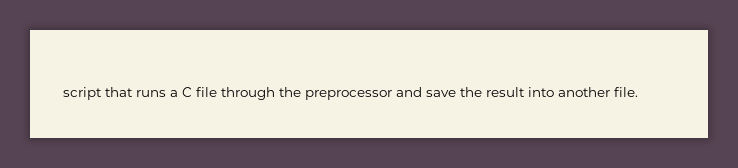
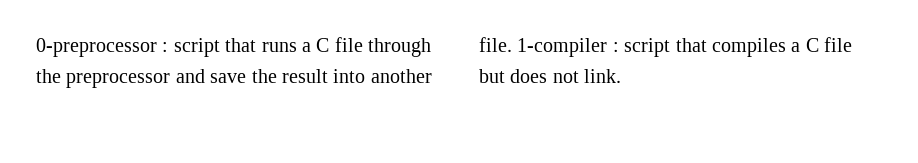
(63, 93) none -> [36,38,169,57] 0-preprocessor :
(638, 92) none -> [517,37,853,57] [479,69,622,83] 1-compiler : script that compiles a C file but does not link.

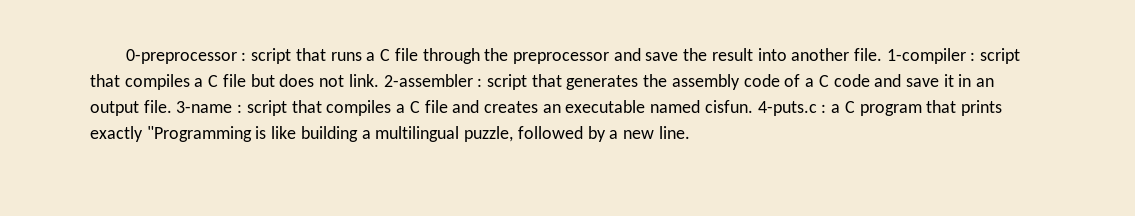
(622, 76) none -> [383,74,995,90] [90,100,1002,116] [90,126,690,142] 2-assembler : script that generates the assembly code of a C code and save it in an output file. 3-name : script that compiles a C file and creates an executable named cisfun. 4-puts.c : a C program that prints exactly "Programming is like building a multilingual puzzle, followed by a new line.

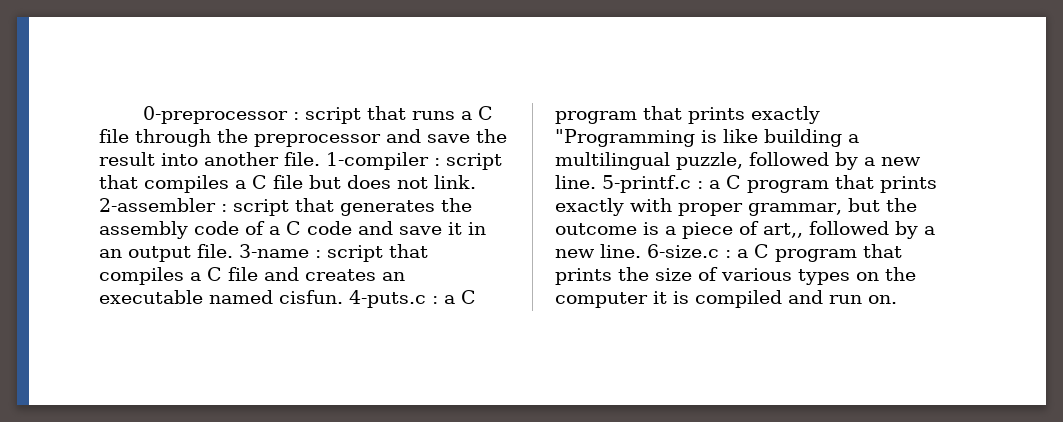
(690, 132) none -> [602,175,937,193] [555,198,917,216] [555,221,935,239] [555,244,902,262] [555,267,916,285] [555,290,897,308] 5-printf.c : a C program that prints exactly with proper grammar, but the outcome is a piece of art,, followed by a new line. 6-size.c : a C program that prints the size of various types on the computer it is compiled and run on.

